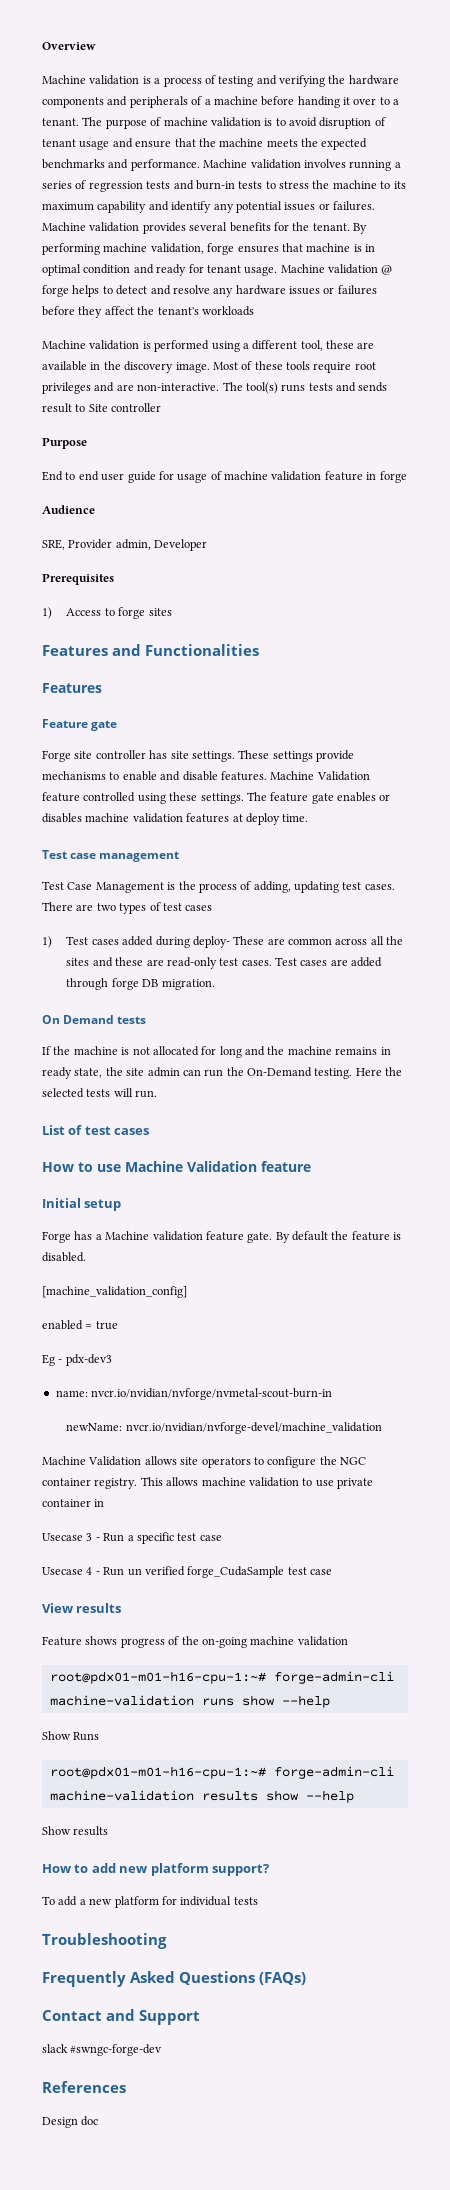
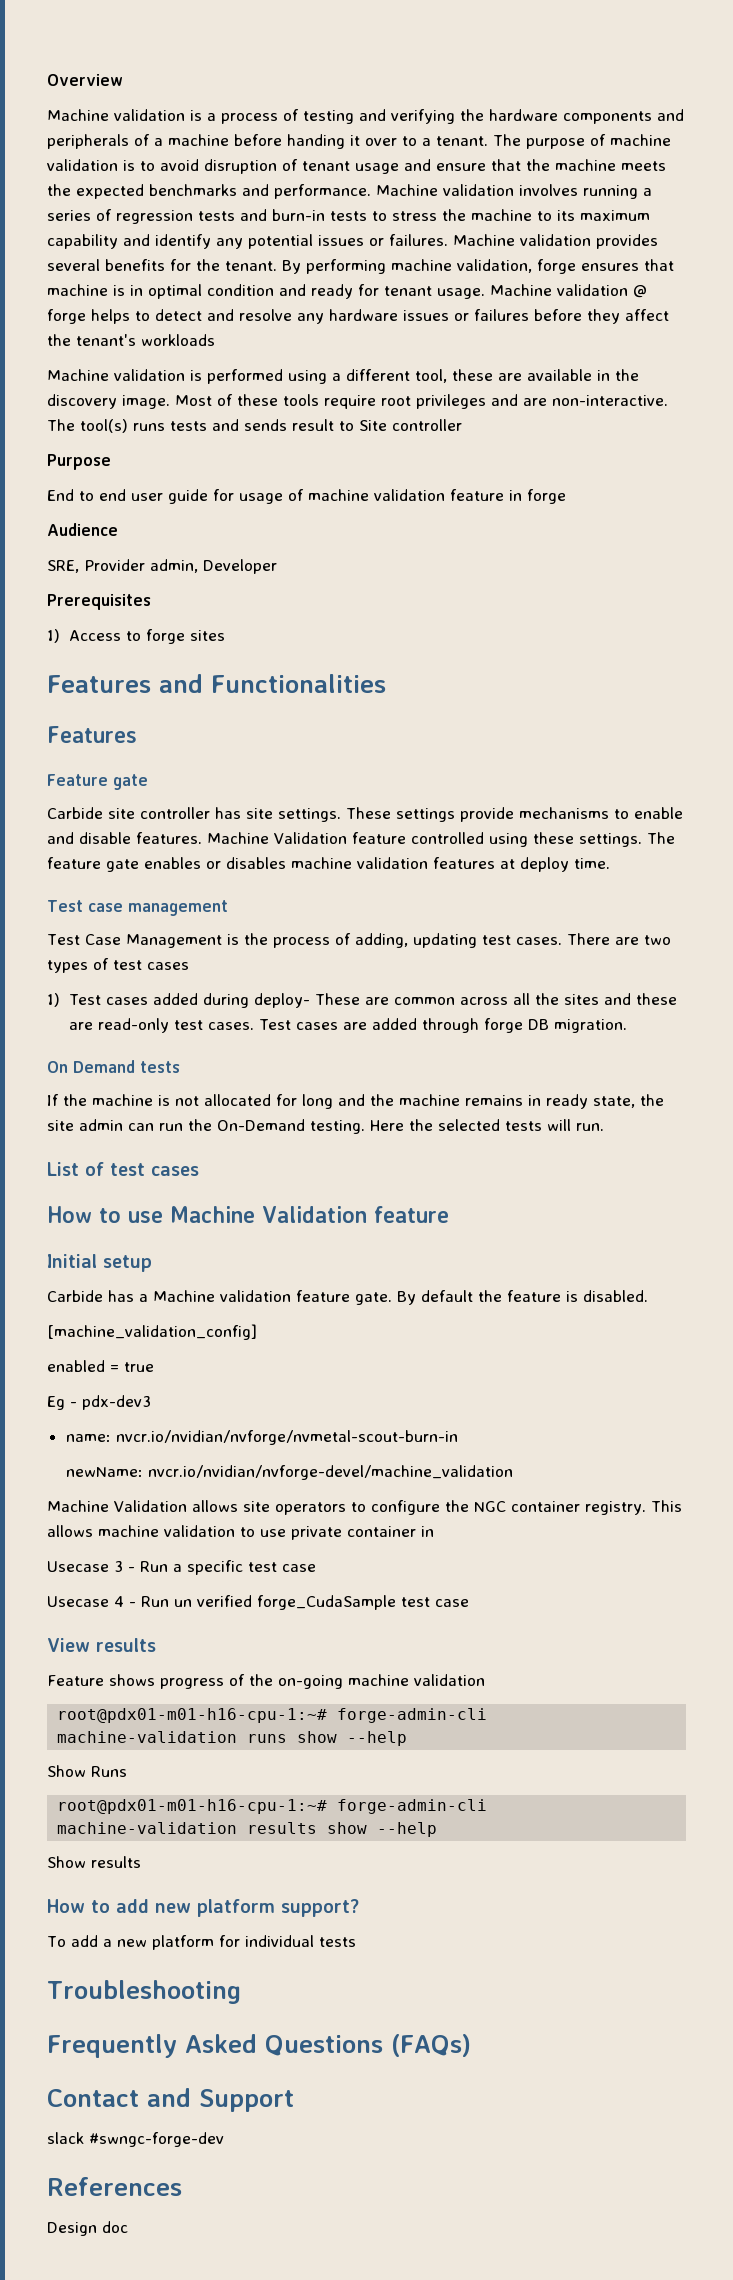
[42,750,71,762] Forge -> [47,807,103,819] Carbide
[42,1231,71,1243] Forge -> [47,1290,103,1302] Carbide

